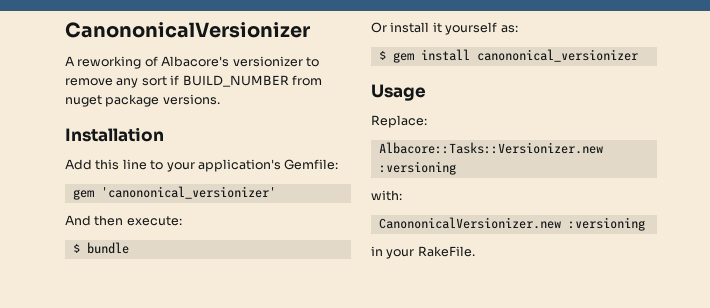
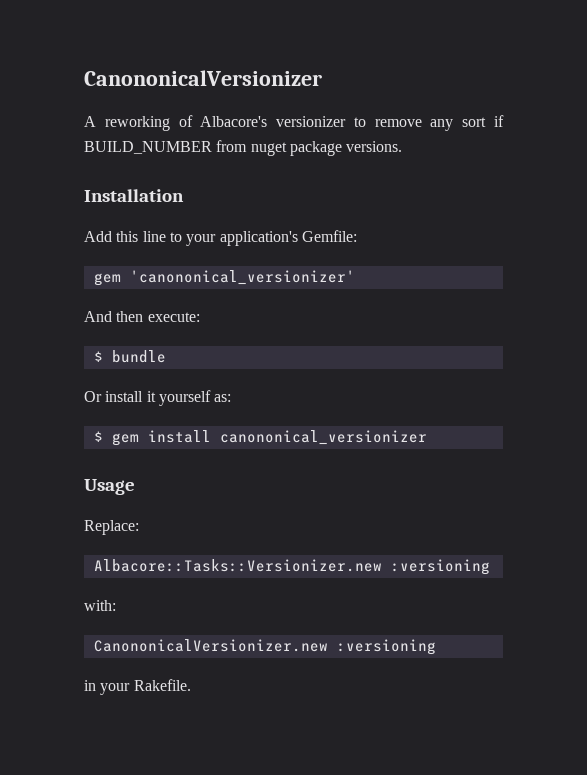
[417,246,475,257] RakeFile. -> [133,679,191,691] Rakefile.

